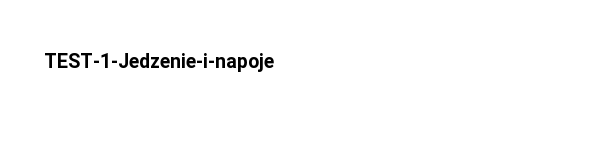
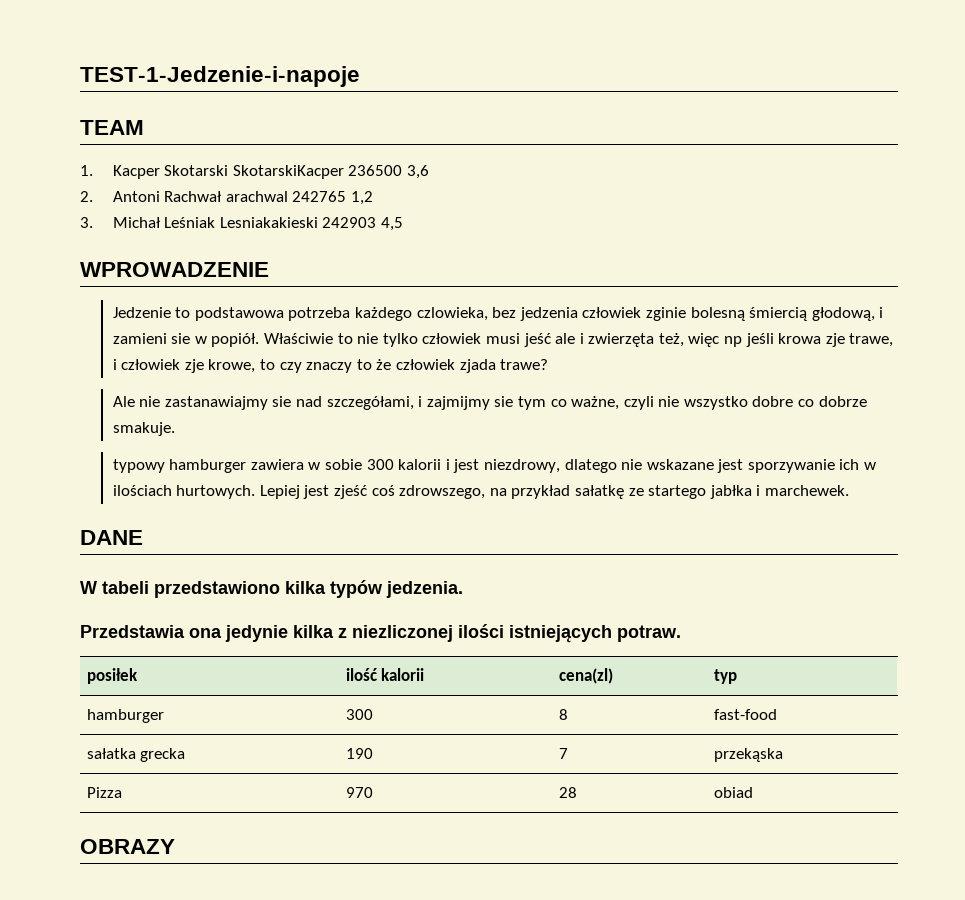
(274, 62) none -> [80,120,144,135] [80,165,429,179] [80,191,373,205] [80,217,403,231] [80,262,269,277] [112,307,884,321] [112,333,894,347] [112,359,549,373] [112,396,867,410] [112,422,175,436] [112,459,877,473] [112,485,849,499] [80,530,143,545] [80,580,463,598] [80,624,681,643] [86,668,138,684] [345,668,425,681] [558,668,613,684] [713,669,737,684] [86,709,164,723] [345,709,373,720] [558,709,568,720] [713,709,777,720] [86,748,186,762] [345,748,373,759] [558,748,568,759] [713,748,783,762] [86,787,122,798] [345,787,373,798] [558,787,577,798] [713,787,753,798] [80,839,175,854] // TEAM // 1. Kacper Skotarski SkotarskiKacper 236500 3,6 // 2. Antoni Rachwał arachwal 242765 1,2 // 3. Michał Leśniak Lesniakakieski 242903 4,5 // WPROWADZENIE // Jedzenie to podstawowa potrzeba każdego czlowieka, bez jedzenia człowiek zginie bolesną śmiercią głodową, i zamieni sie w popiół. Właściwie to nie tylko człowiek musi jeść ale i zwierzęta też, więc np jeśli krowa zje trawe, i człowiek zje krowe, to czy znaczy to że człowiek zjada trawe? // Ale nie zastanawiajmy sie nad szczegółami, i zajmijmy sie tym co ważne, czyli nie wszystko dobre co dobrze smakuje. // typowy hamburger zawiera w sobie 300 kalorii i jest niezdrowy, dlatego nie wskazane jest sporzywanie ich w ilościach hurtowych. Lepiej jest zjeść coś zdrowszego, na przykład sałatkę ze startego jabłka i marchewek. // DANE // W tabeli przedstawiono kilka typów jedzenia. // Przedstawia ona jedynie kilka z niezliczonej ilości istniejących potraw. // posiłek | ilość kalorii | cena(zl) | typ // hamburger | 300 | 8 | fast-food // sałatka grecka | 190 | 7 | przekąska // Pizza | 970 | 28 | obiad // OBRAZY

